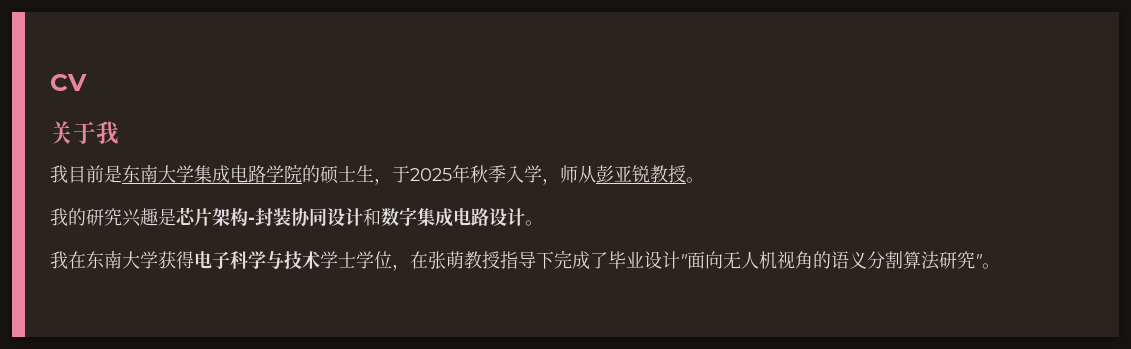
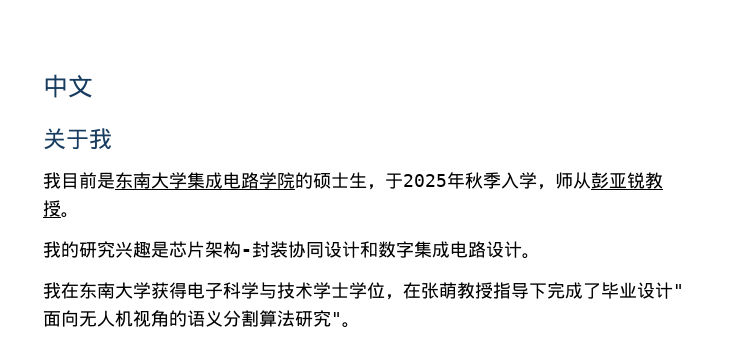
[50,74,87,91] CV -> [43,74,93,98] 中文

